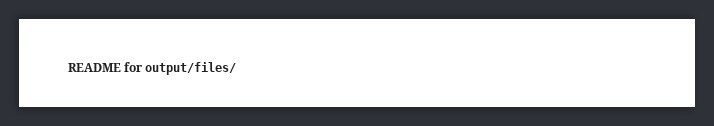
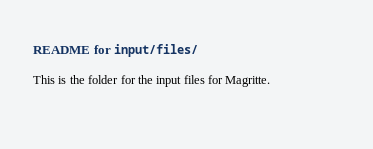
[145,62,237,75] output/files/ -> [114,44,199,57] [33,75,271,87] input/files/ // This is the folder for the input files for Magritte.

